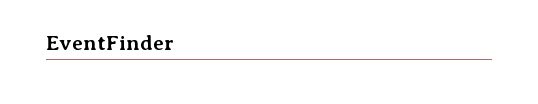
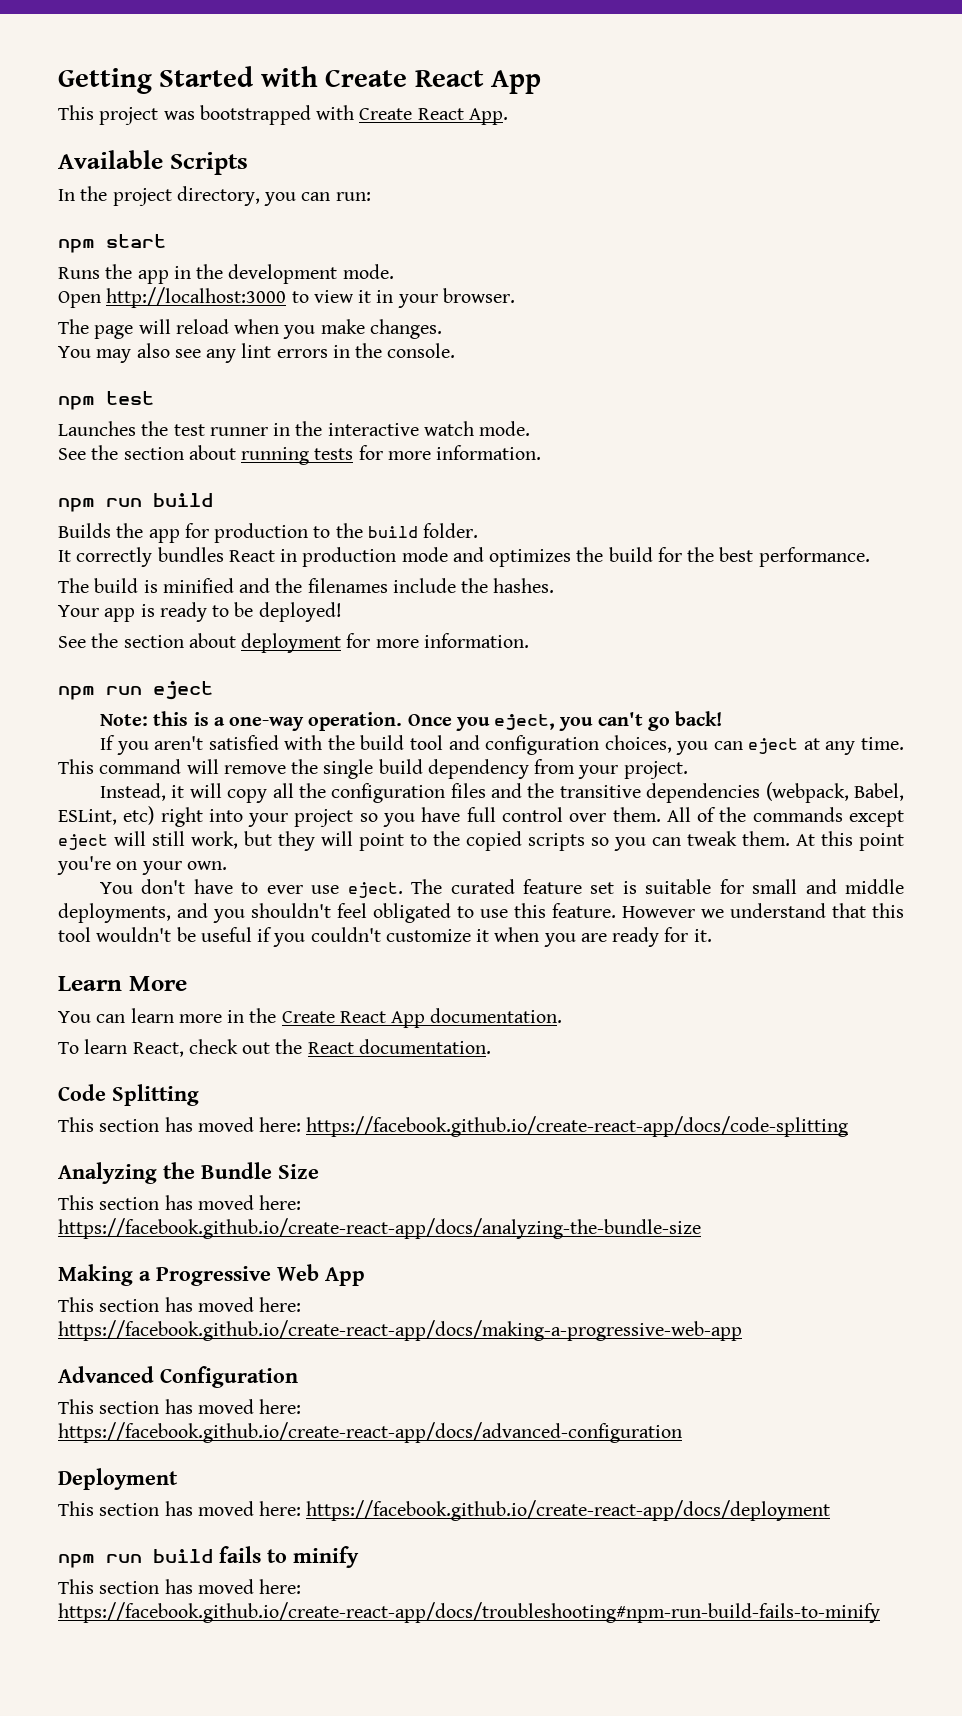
[46,35,174,50] EventFinder -> [58,66,542,94] [58,105,508,125] [58,150,248,175] [58,186,371,206] [58,234,166,253] [58,264,394,284] [58,287,515,308] [58,319,442,339] [58,343,456,363] [58,391,154,410] [58,421,531,436] [58,445,542,465] [58,493,213,512] [58,523,479,543] [58,547,870,567] [58,578,555,593] [58,602,342,622] [58,633,529,653] [58,681,213,700] [100,711,723,731] [100,735,905,755] [58,759,688,779] [100,782,904,803] [58,806,904,827] [58,831,904,851] [57,856,227,875] [100,879,905,898] [58,903,904,923] [58,927,712,947] [58,976,187,991] [58,1008,563,1028] [58,1039,491,1057] [58,1084,199,1106] [58,1116,849,1137] [58,1162,319,1184] [58,1195,302,1210] [58,1218,701,1239] [58,1264,365,1286] [58,1297,302,1312] [58,1320,742,1341] [58,1366,298,1388] [58,1399,302,1414] [58,1422,682,1443] [58,1468,178,1490] [58,1500,831,1521] [58,1546,359,1568] [58,1579,302,1594] [58,1602,880,1623] Getting Started with Create React App // This project was bootstrapped with Create React App. // Available Scripts // In the project directory, you can run: // npm start // Runs the app in the development mode. // Open http://localhost:3000 to view it in your browser. // The page will reload when you make changes. // You may also see any lint errors in the console. // npm test // Launches the test runner in the interactive watch mode. // See the section about running tests for more information. // npm run build // Builds the app for production to the build folder. // It correctly bundles React in production mode and optimizes the build for the best performance. // The build is minified and the filenames include the hashes. // Your app is ready to be deployed! // See the section about deployment for more information. // npm run eject // Note: this is a one-way operation. Once you eject, you can't go back! // If you aren't satisfied with the build tool and configuration choices, you can eject at any time. This command will remove the single build dependency from your project. // Instead, it will copy all the configuration files and the transitive dependencies (webpack, Babel, ESLint, etc) right into your project so you have full control over them. All of the commands except eject will still work, but they will point to the copied scripts so you can tweak them. At this point you're on your own. // You don't have to ever use eject. The curated feature set is suitable for small and middle deployments, and you shouldn't feel obligated to use this feature. However we understand that this tool wouldn't be useful if you couldn't customize it when you are ready for it. // Learn More // You can learn more in the Create React App documentation. // To learn React, check out the React documentation. // Code Splitting // This section has moved here: https://facebook.github.io/create-react-app/docs/code-splitting // Analyzing the Bundle Size // This section has moved here: https://facebook.github.io/create-react-app/docs/analyzing-the-bundle-size // Making a Progressive Web App // This section has moved here: https://facebook.github.io/create-react-app/docs/making-a-progressive-web-app // Advanced Configuration // This section has moved here: https://facebook.github.io/create-react-app/docs/advanced-configuration // Deployment // This section has moved here: https://facebook.github.io/create-react-app/docs/deployment // npm run build fails to minify // This section has moved here: https://facebook.github.io/create-react-app/docs/troubleshooting#npm-run-build-fails-to-minify

